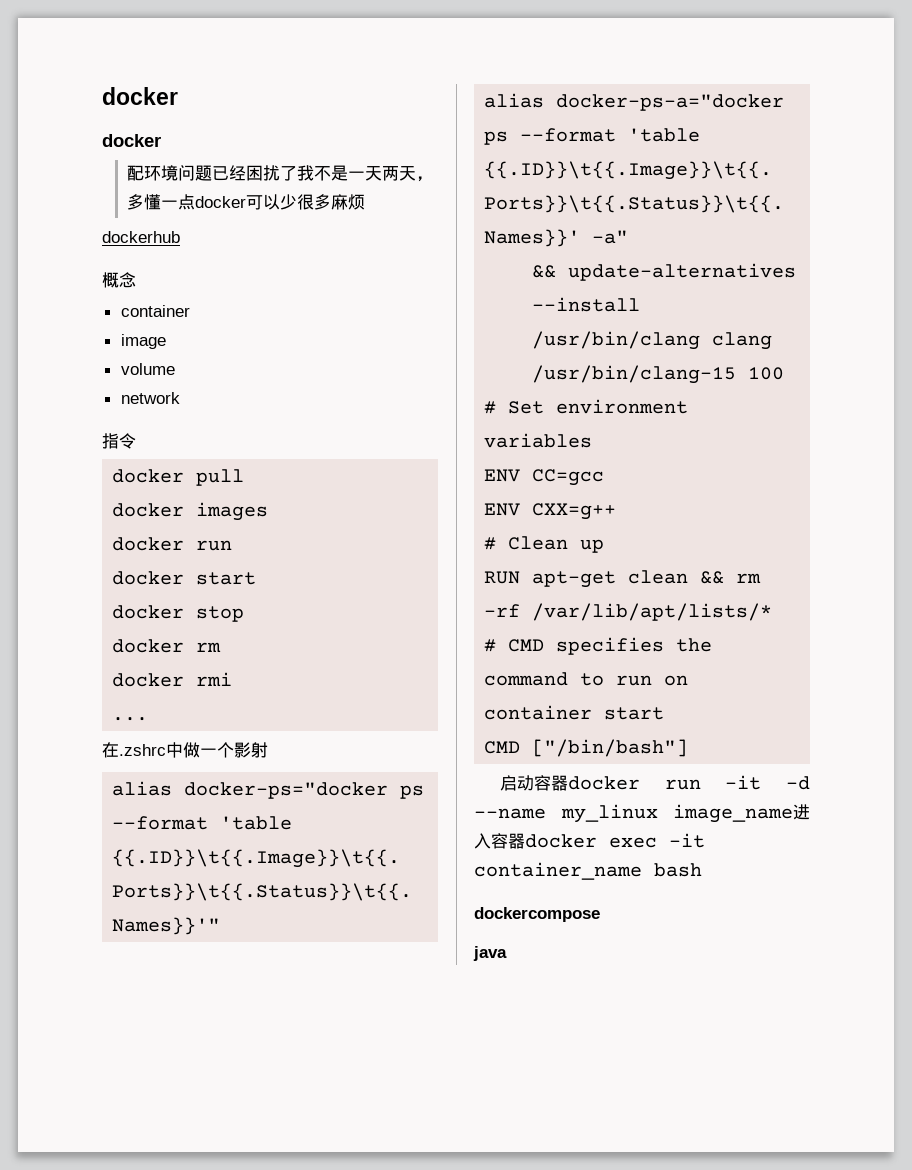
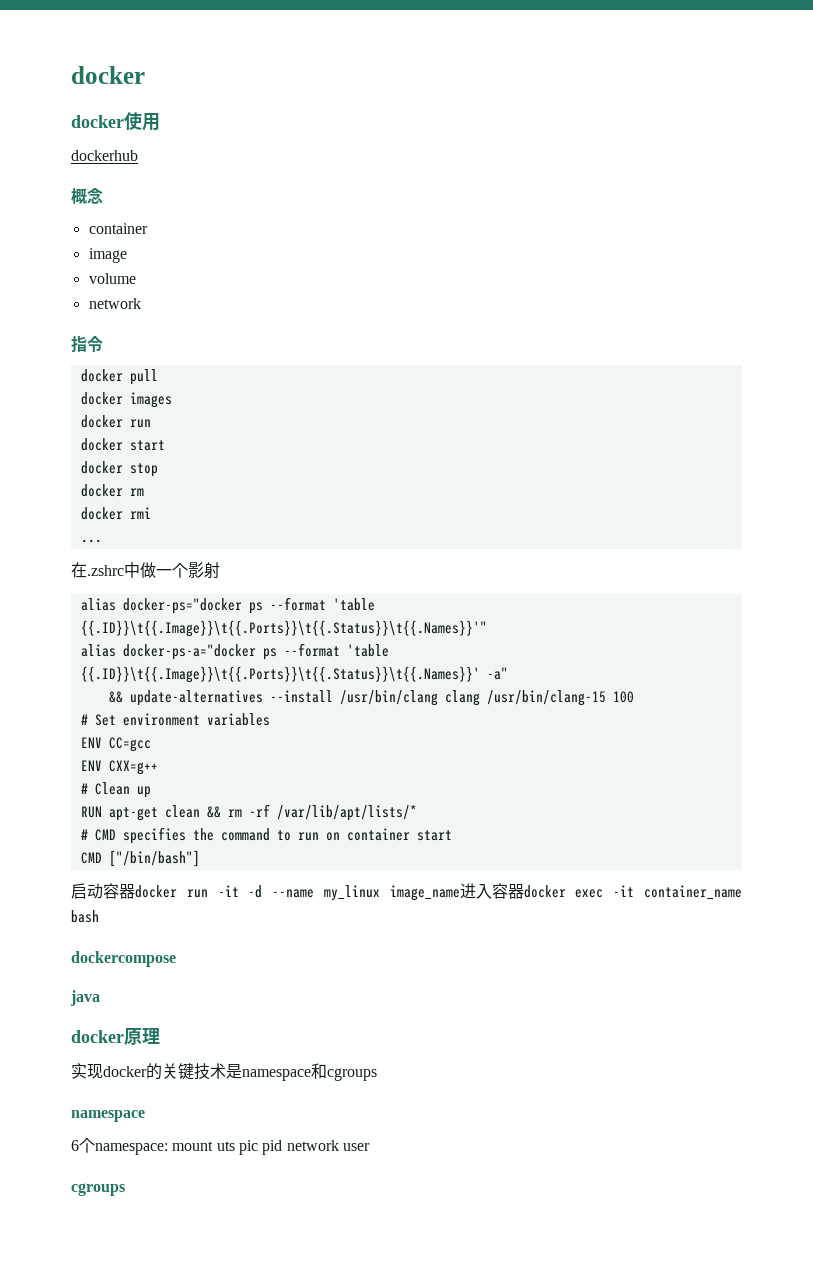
[127,165,434,182] [127,194,366,210] // 配环境问题已经困扰了我不是一天两天，多懂一点docker可以少很多麻烦 -> [124,112,160,131] 使用
(507, 953) none -> [71,1028,160,1045] [71,1063,377,1081] [71,1110,145,1122] [71,1138,370,1155] [71,1183,125,1196] // docker原理 // 实现docker的关键技术是namespace和cgroups // namespace // 6个namespace: mount uts pic pid network user // cgroups

